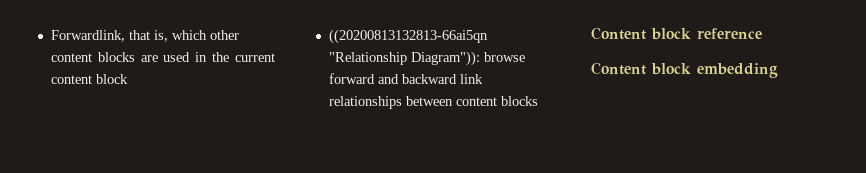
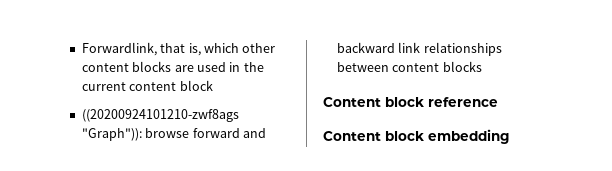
[328,29,488,44] [328,51,480,66] ((20200813132813-66ai5qn "Relationship Diagram")): -> [81,109,239,122] [81,128,142,141] ((20200924101210-zwf8ags "Graph")):

